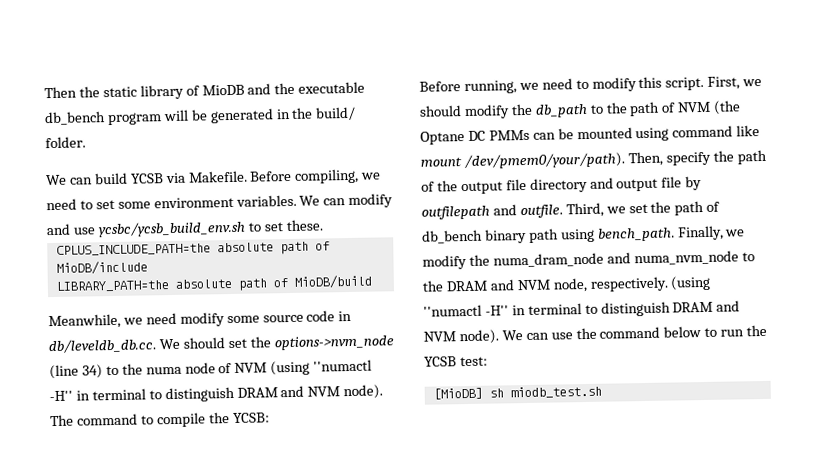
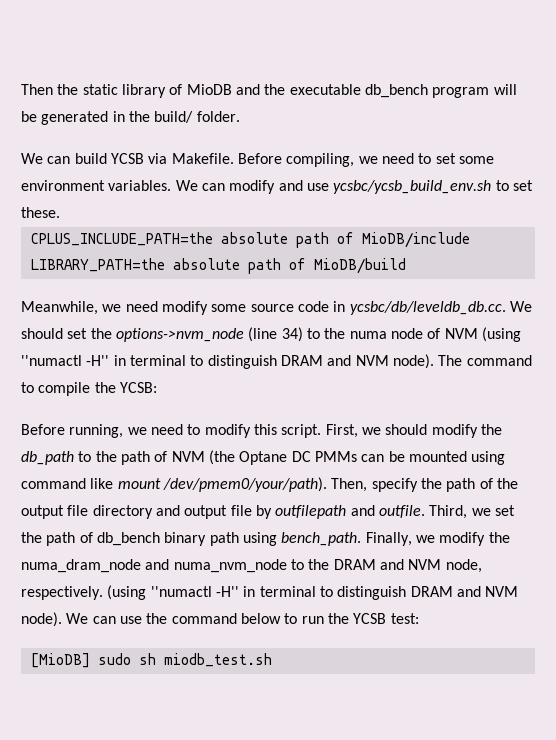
[48,338,157,354] db/leveldb_db.cc. -> [349,301,506,315] ycsbc/db/leveldb_db.cc.
(483, 393) none -> [97,653,131,665] sudo

